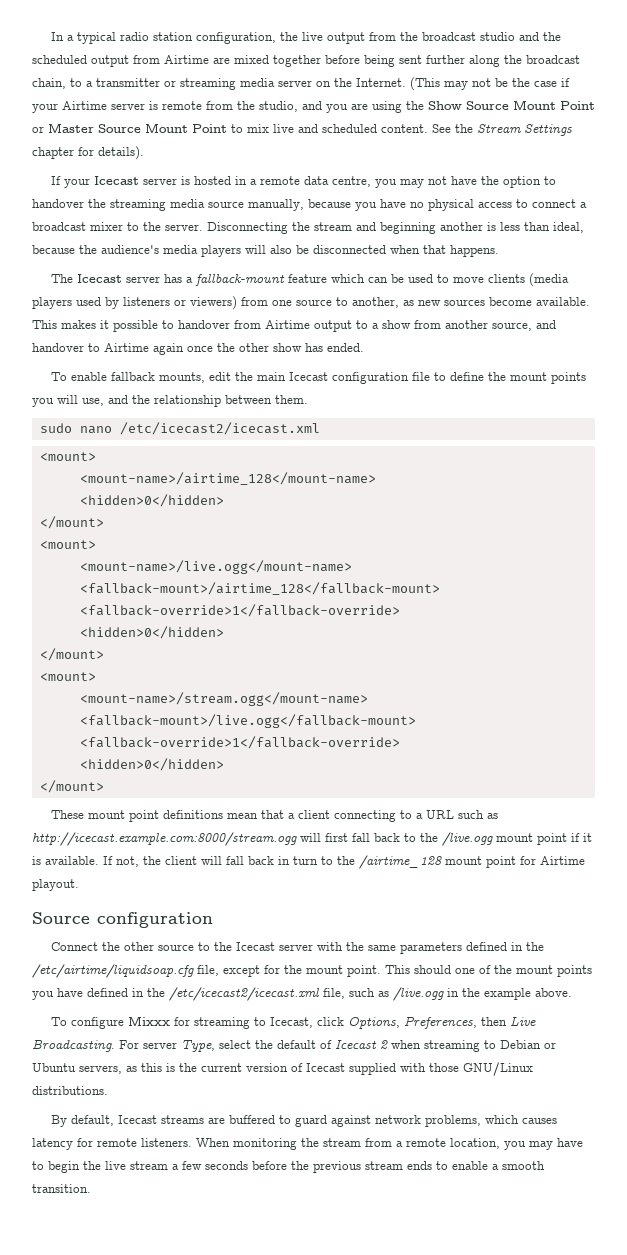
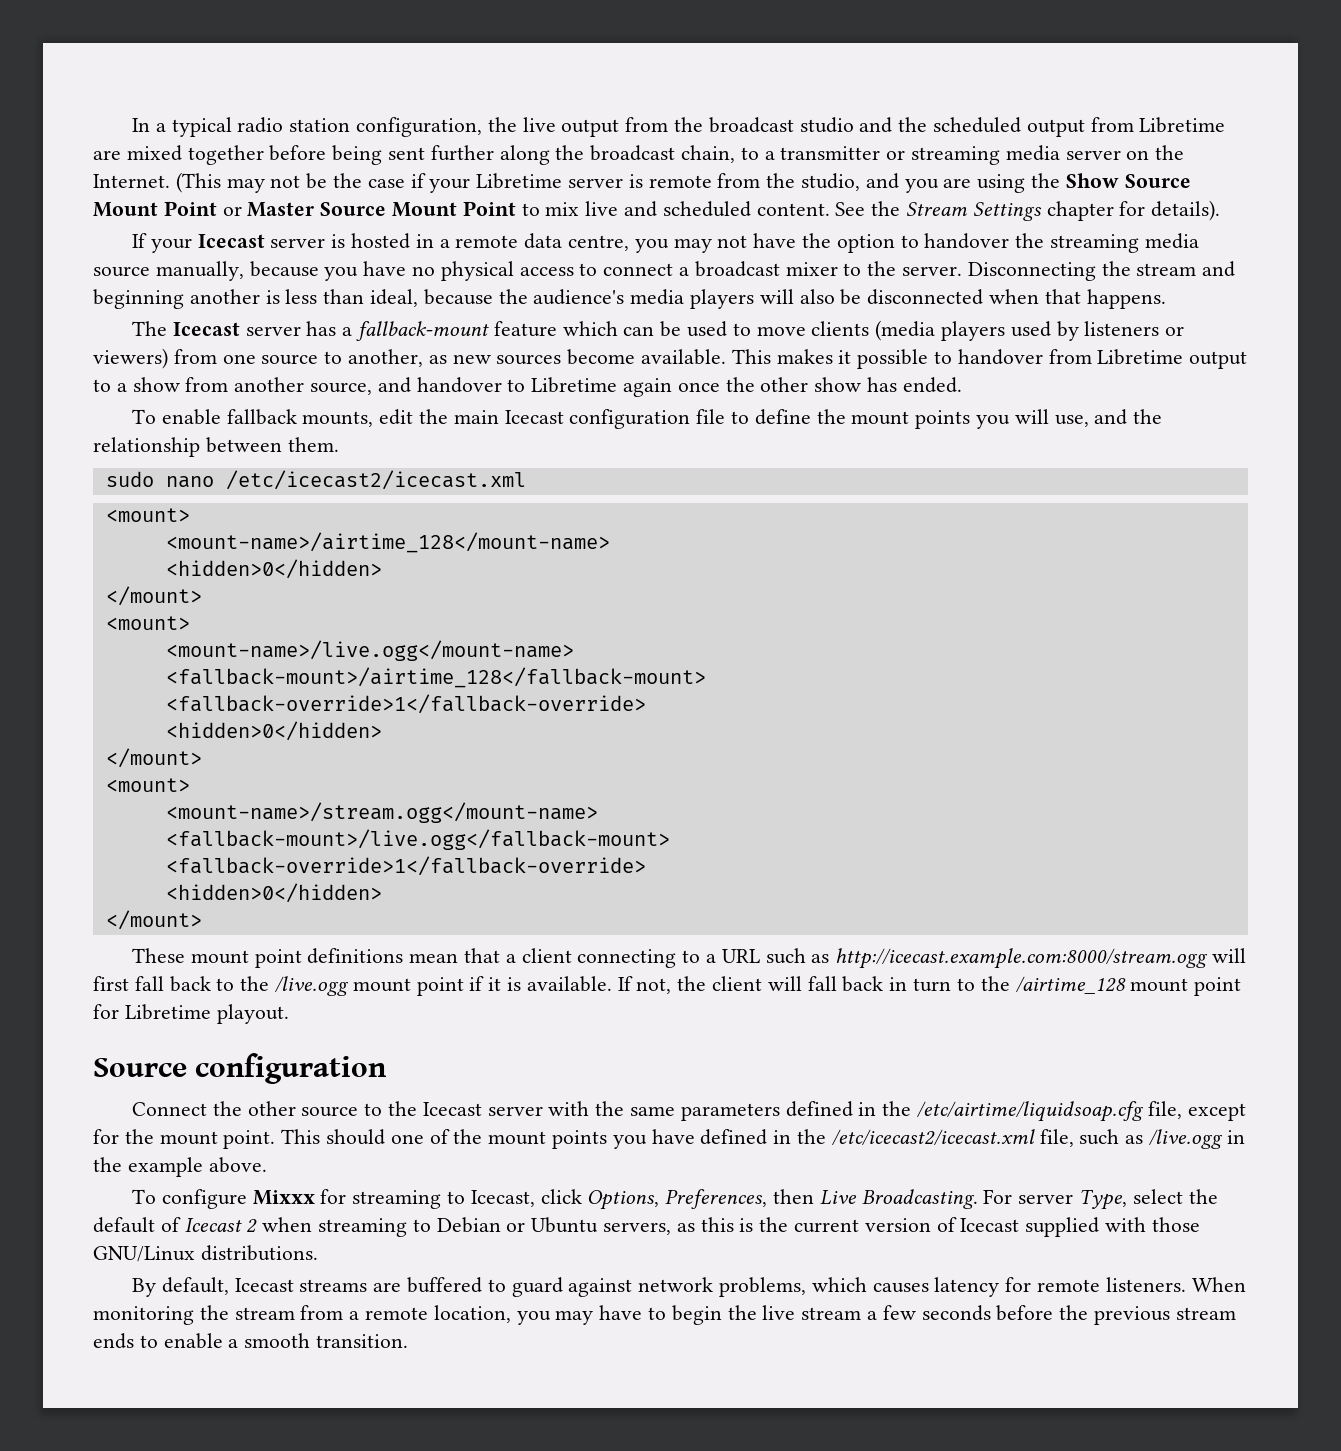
[164,55,209,64] Airtime -> [1139,117,1226,133] Libretime
[62,101,107,110] Airtime -> [476,173,563,189] Libretime
[265,320,310,329] Airtime -> [1097,349,1184,365] Libretime
[104,343,149,352] Airtime -> [531,377,618,393] Libretime
[540,856,585,865] Airtime -> [124,1004,211,1020] Libretime

